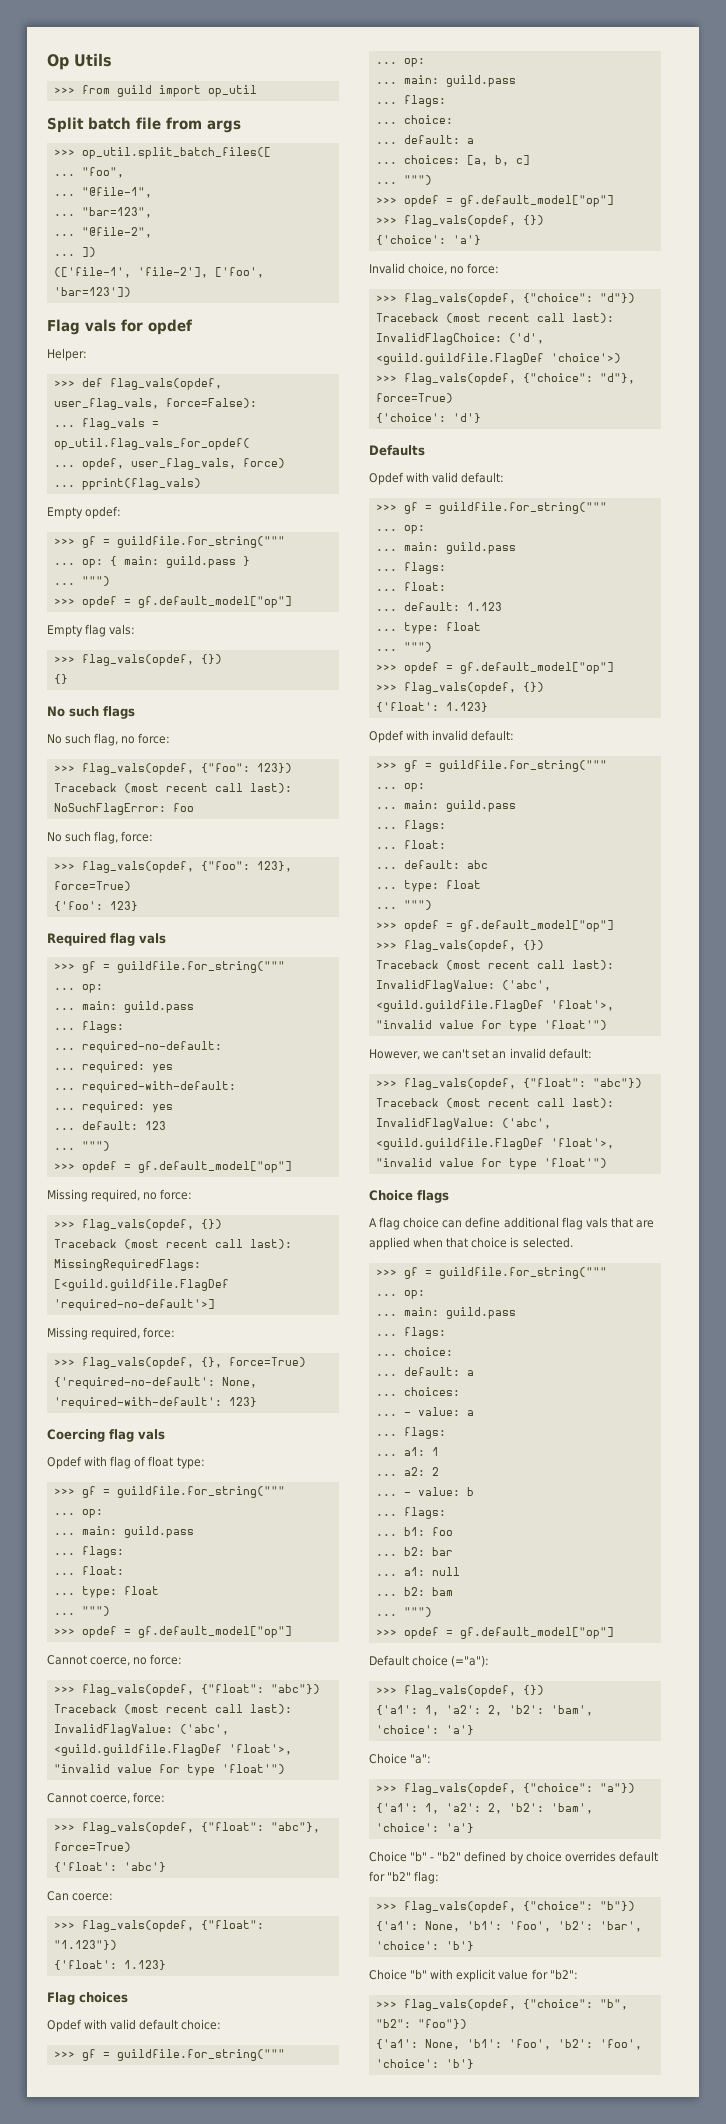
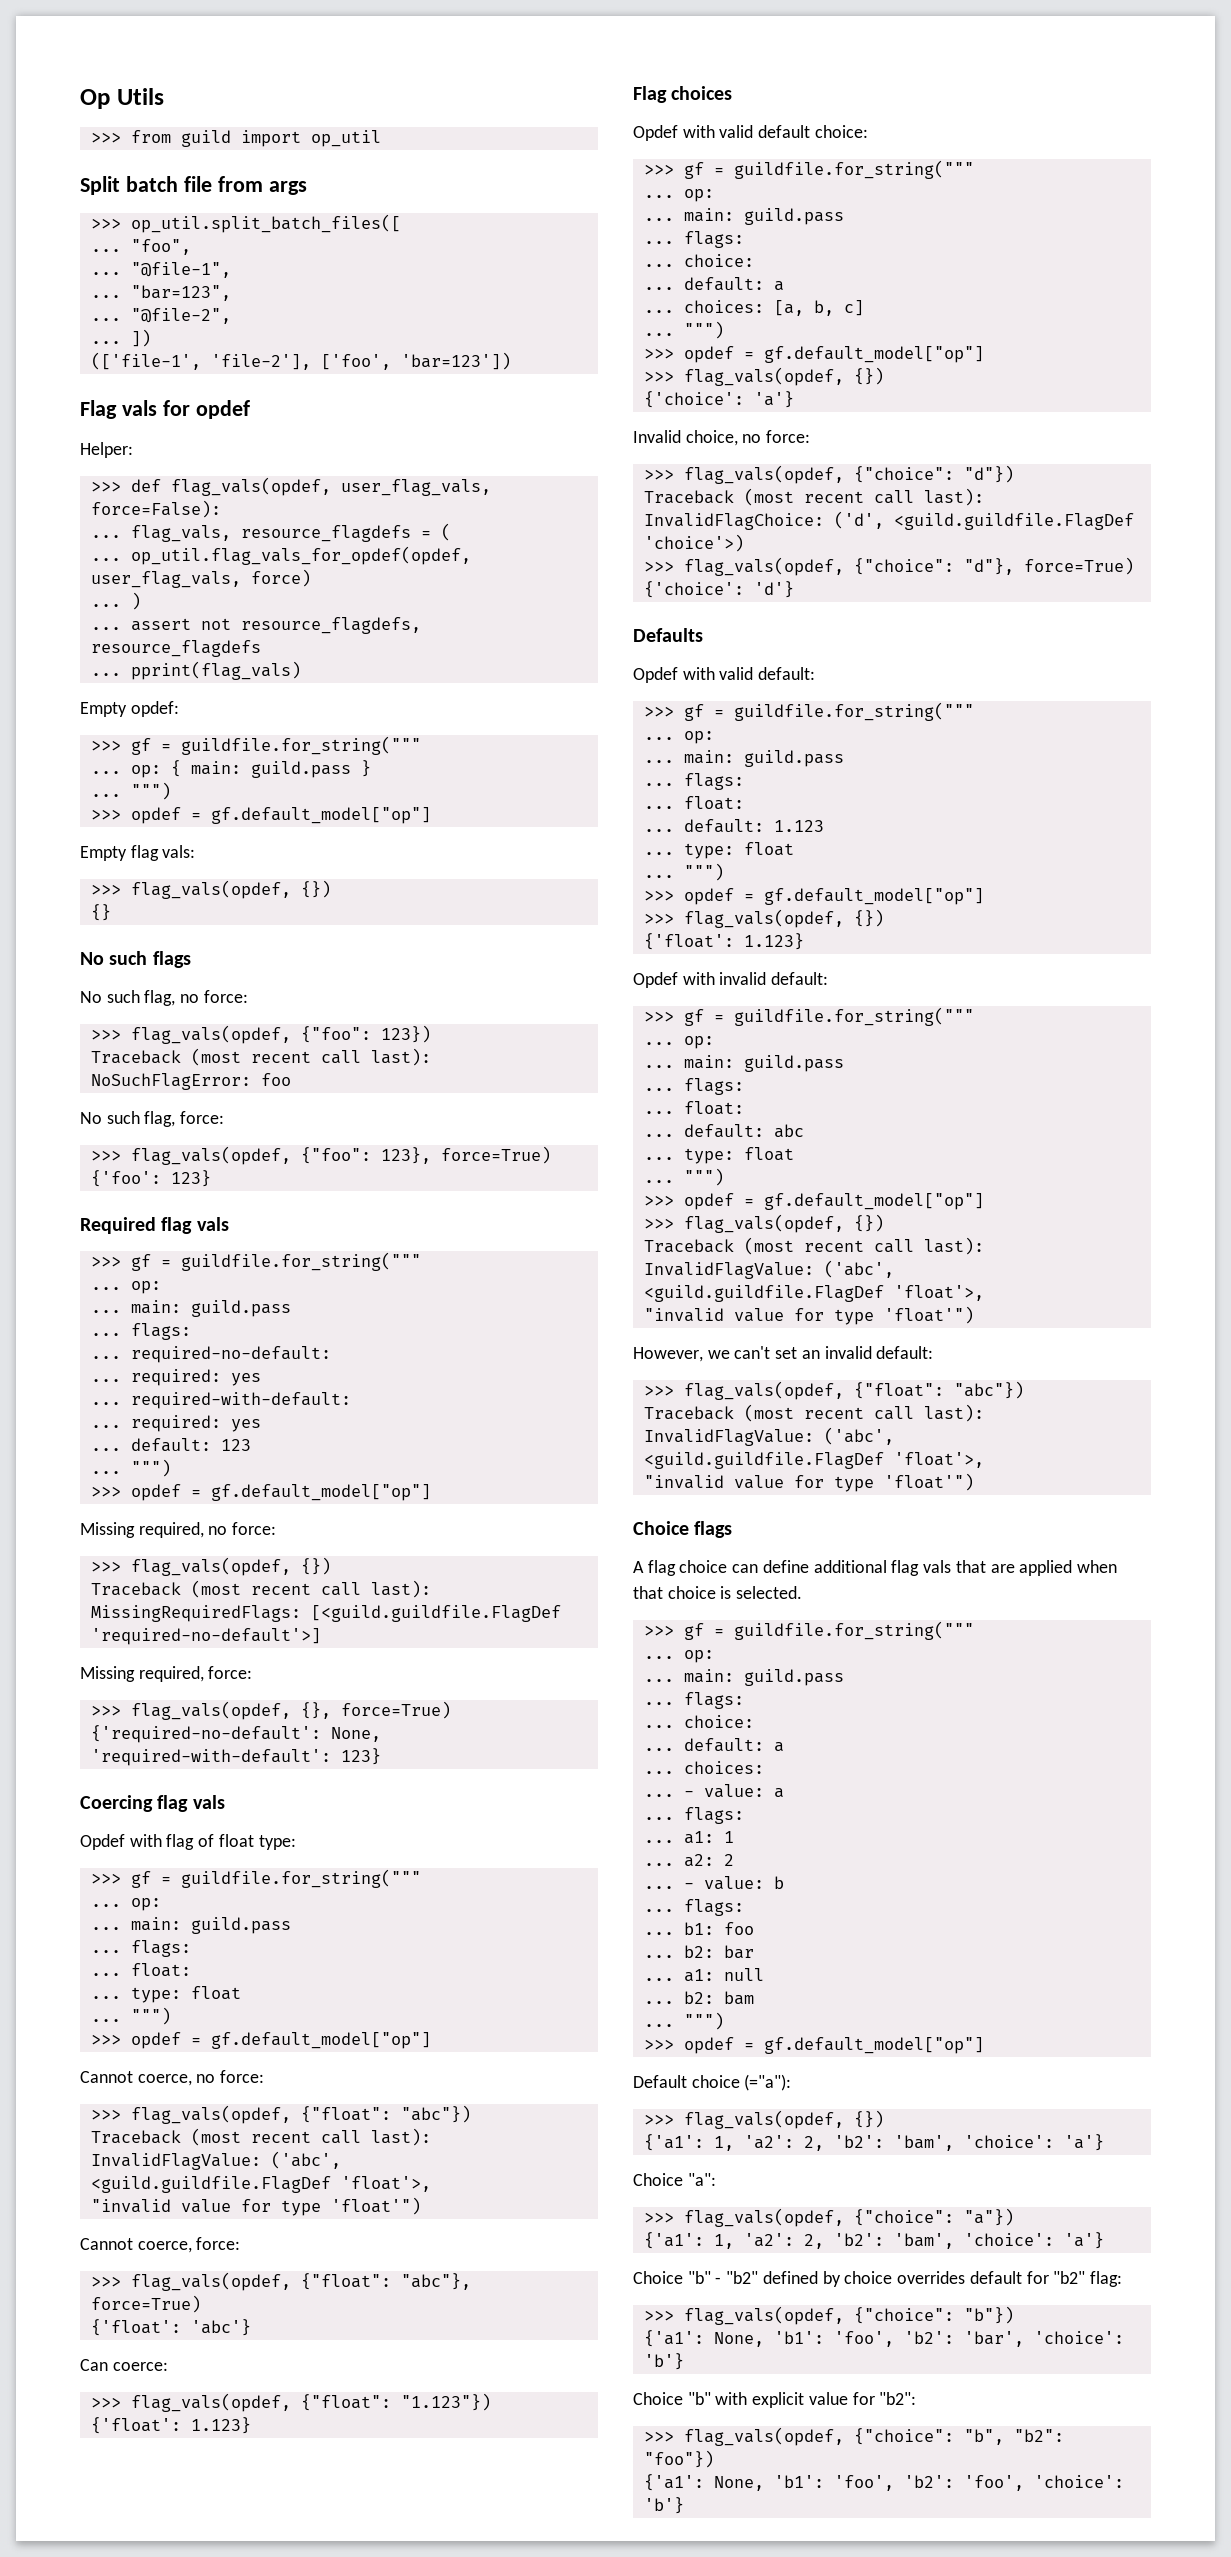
[81,418,159,430] [53,438,250,450] [53,458,124,470] flag_vals = op_util.flag_vals_for_opdef( // ... opdef, -> [130,523,451,542] [90,546,471,565] flag_vals, resource_flagdefs = ( // ... op_util.flag_vals_for_opdef(opdef,
(285, 463) none -> [90,592,141,610] [90,617,421,634] [90,640,261,657] // ... ) // ... assert not resource_flagdefs, resource_flagdefs

